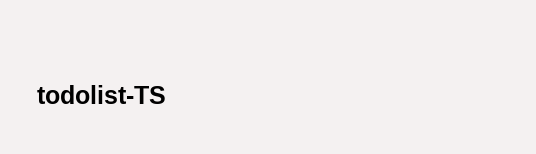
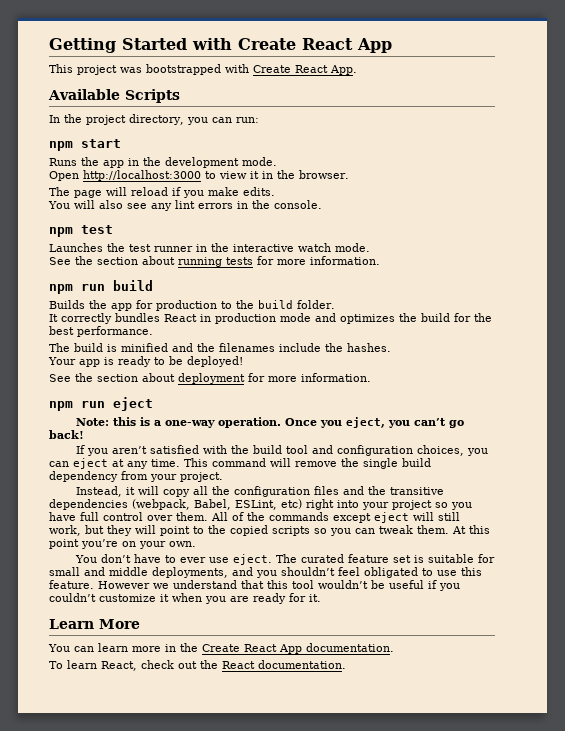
[37,85,166,104] todolist-TS -> [49,38,392,53] [49,64,357,75] [48,89,180,103] [49,114,259,125] [49,139,121,151] [49,157,277,168] [49,170,349,181] [49,187,275,198] [48,200,322,211] [49,225,113,237] [49,243,370,252] [49,256,380,267] [49,280,153,294] [49,300,335,311] [49,313,492,324] [49,326,153,337] [49,343,391,352] [48,356,243,367] [49,373,371,384] [49,397,153,411] [75,417,464,428] [49,430,84,439] [75,445,488,456] [49,458,431,469] [49,471,223,482] [75,486,444,497] [49,499,472,510] [49,512,460,523] [49,525,490,536] [49,539,196,549] [74,554,495,565] [49,567,482,578] [49,580,460,591] [49,593,321,604] [49,619,140,629] [48,643,394,654] [49,660,346,671] Getting Started with Create React App // This project was bootstrapped with Create React App. // Available Scripts // In the project directory, you can run: // npm start // Runs the app in the development mode. // Open http://localhost:3000 to view it in the browser. // The page will reload if you make edits. // You will also see any lint errors in the console. // npm test // Launches the test runner in the interactive watch mode. // See the section about running tests for more information. // npm run build // Builds the app for production to the build folder. // It correctly bundles React in production mode and optimizes the build for the best performance. // The build is minified and the filenames include the hashes. // Your app is ready to be deployed! // See the section about deployment for more information. // npm run eject // Note: this is a one-way operation. Once you eject, you can’t go back! // If you aren’t satisfied with the build tool and configuration choices, you can eject at any time. This command will remove the single build dependency from your project. // Instead, it will copy all the configuration files and the transitive dependencies (webpack, Babel, ESLint, etc) right into your project so you have full control over them. All of the commands except eject will still work, but they will point to the copied scripts so you can tweak them. At this point you’re on your own. // You don’t have to ever use eject. The curated feature set is suitable for small and middle deployments, and you shouldn’t feel obligated to use this feature. However we understand that this tool wouldn’t be useful if you couldn’t customize it when you are ready for it. // Learn More // You can learn more in the Create React App documentation. // To learn React, check out the React documentation.

